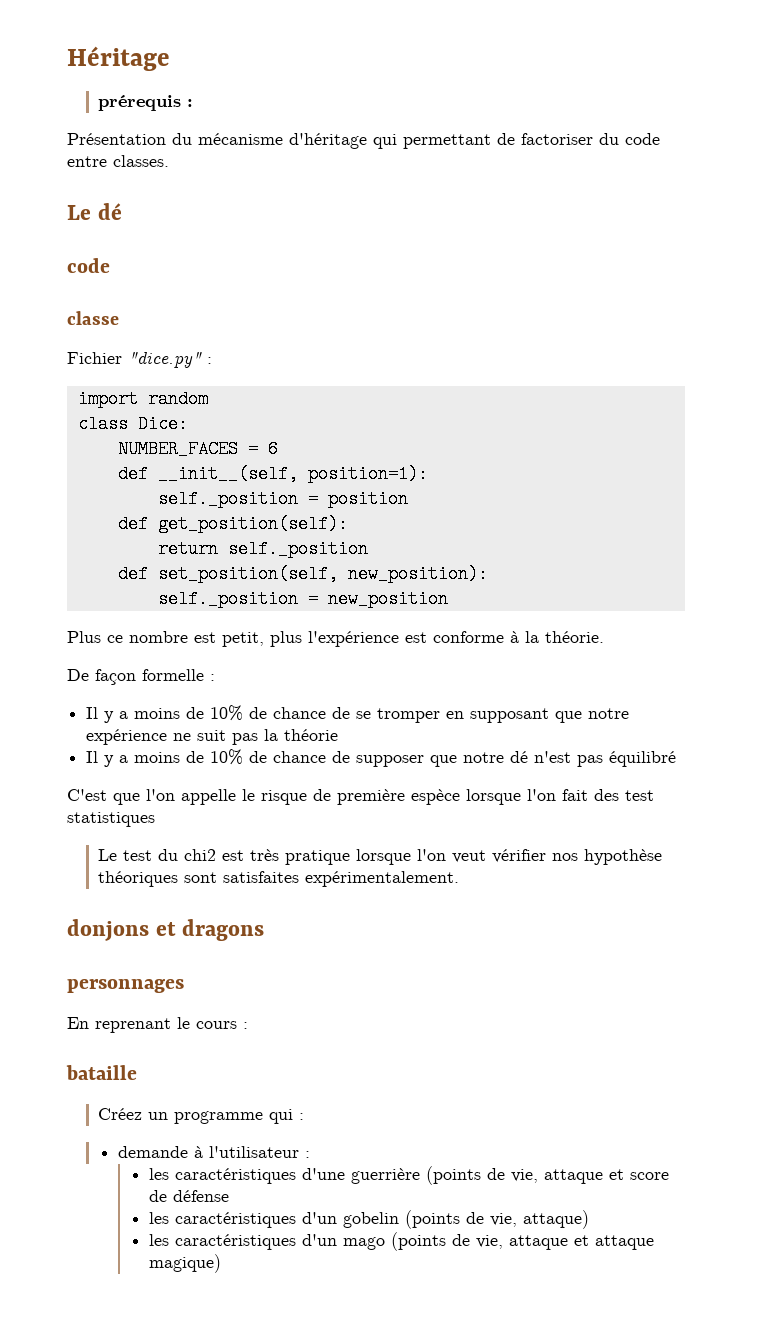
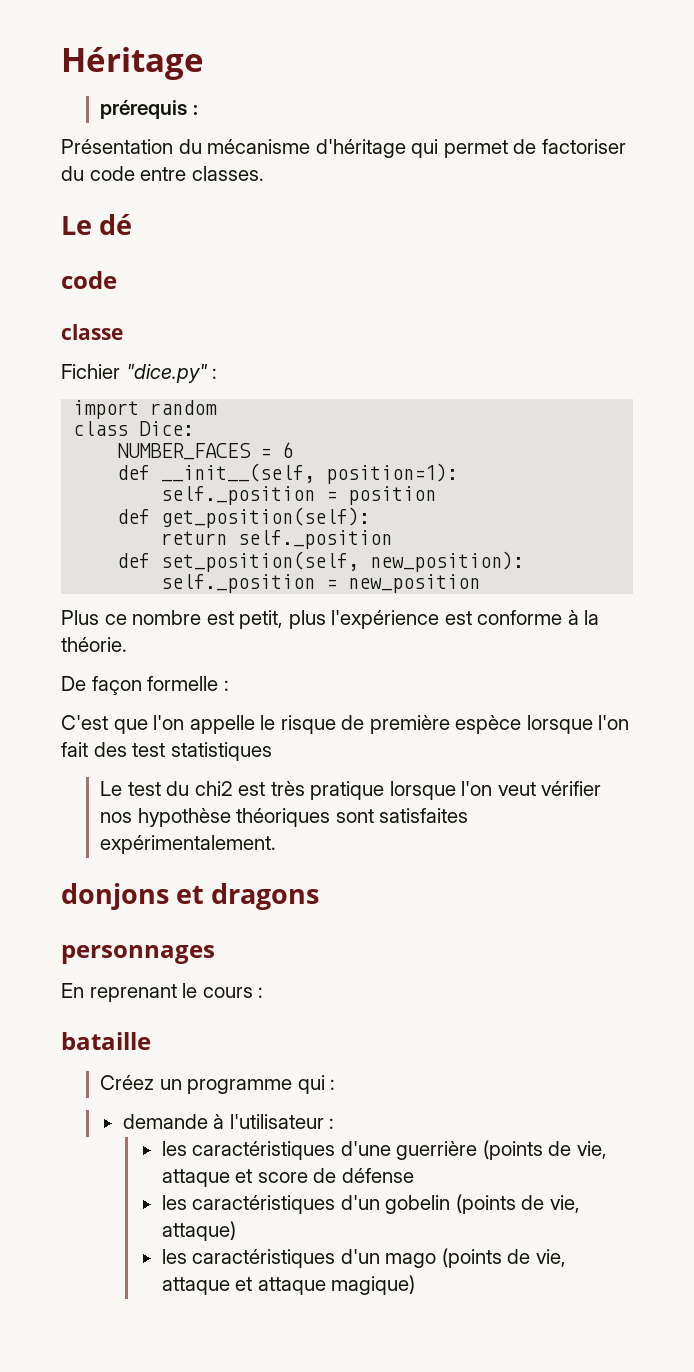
[403,134,491,149] permettant -> [443,140,508,158] permet
[86,705,630,723] [86,729,339,745] [86,749,677,767] // Il y a moins de 10% de chance de se tromper en supposant que notre expérience ne suit pas la théorie // Il y a moins de 10% de chance de supposer que notre dé n'est pas équilibré -> (229, 685) none

